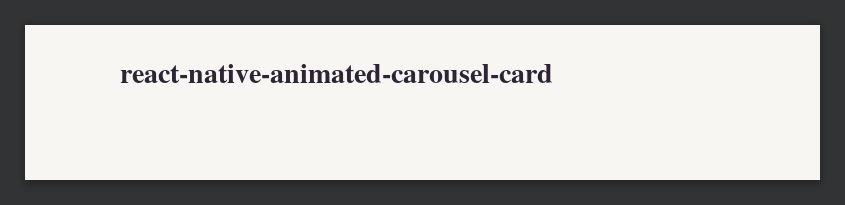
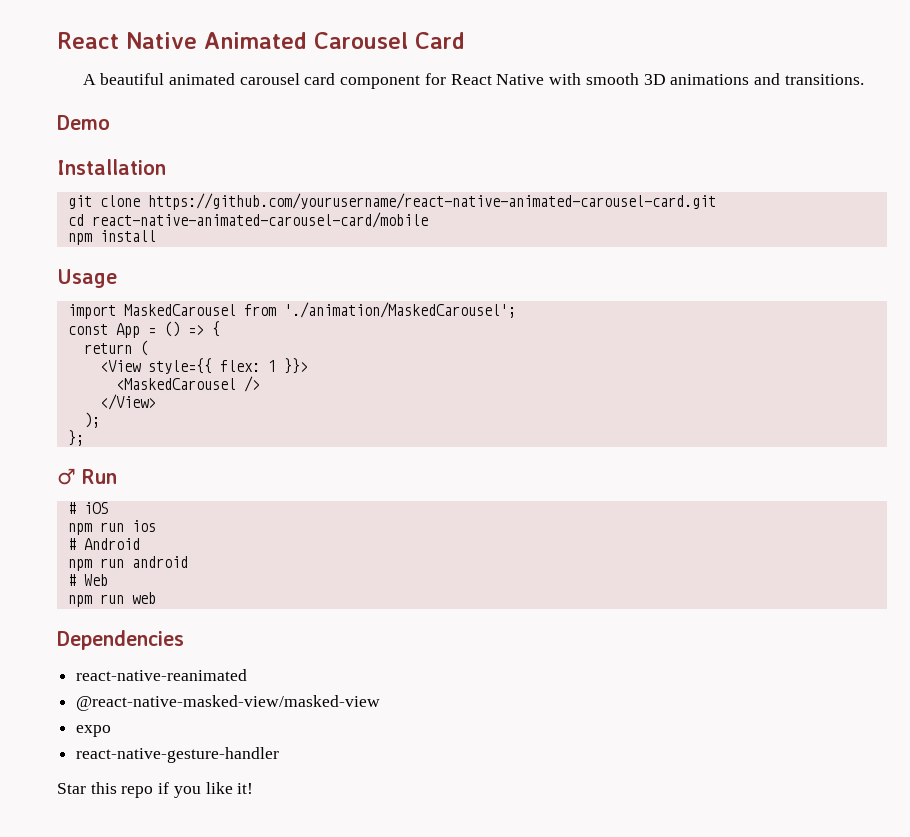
[120,64,553,83] react-native-animated-carousel-card -> [57,32,465,49] [82,73,864,89] [57,115,110,130] [57,159,166,175] [67,193,716,210] [67,212,428,228] [67,230,156,245] [57,269,117,288] [67,302,516,319] [67,321,220,338] [83,340,148,356] [99,358,308,374] [115,376,260,392] [99,394,156,410] [83,412,100,428] [67,430,84,446] [57,468,117,485] [67,502,108,514] [67,520,156,535] [67,538,140,550] [67,556,188,571] [67,574,108,586] [67,592,156,607] [57,630,184,650] [76,669,248,681] [76,695,381,711] [76,725,112,737] [76,747,280,763] [57,782,254,798] React Native Animated Carousel Card // A beautiful animated carousel card component for React Native with smooth 3D animations and transitions. // Demo // Installation // git clone https://github.com/yourusername/react-native-animated-carousel-card.git // cd react-native-animated-carousel-card/mobile // npm install // Usage // import MaskedCarousel from './animation/MaskedCarousel'; // const App = () => { // return ( // <View style={{ flex: 1 }}> // <MaskedCarousel /> // </View> // ); // }; // ♂ Run // # iOS // npm run ios // # Android // npm run android // # Web // npm run web // Dependencies // react-native-reanimated // @react-native-masked-view/masked-view // expo // react-native-gesture-handler // Star this repo if you like it!

